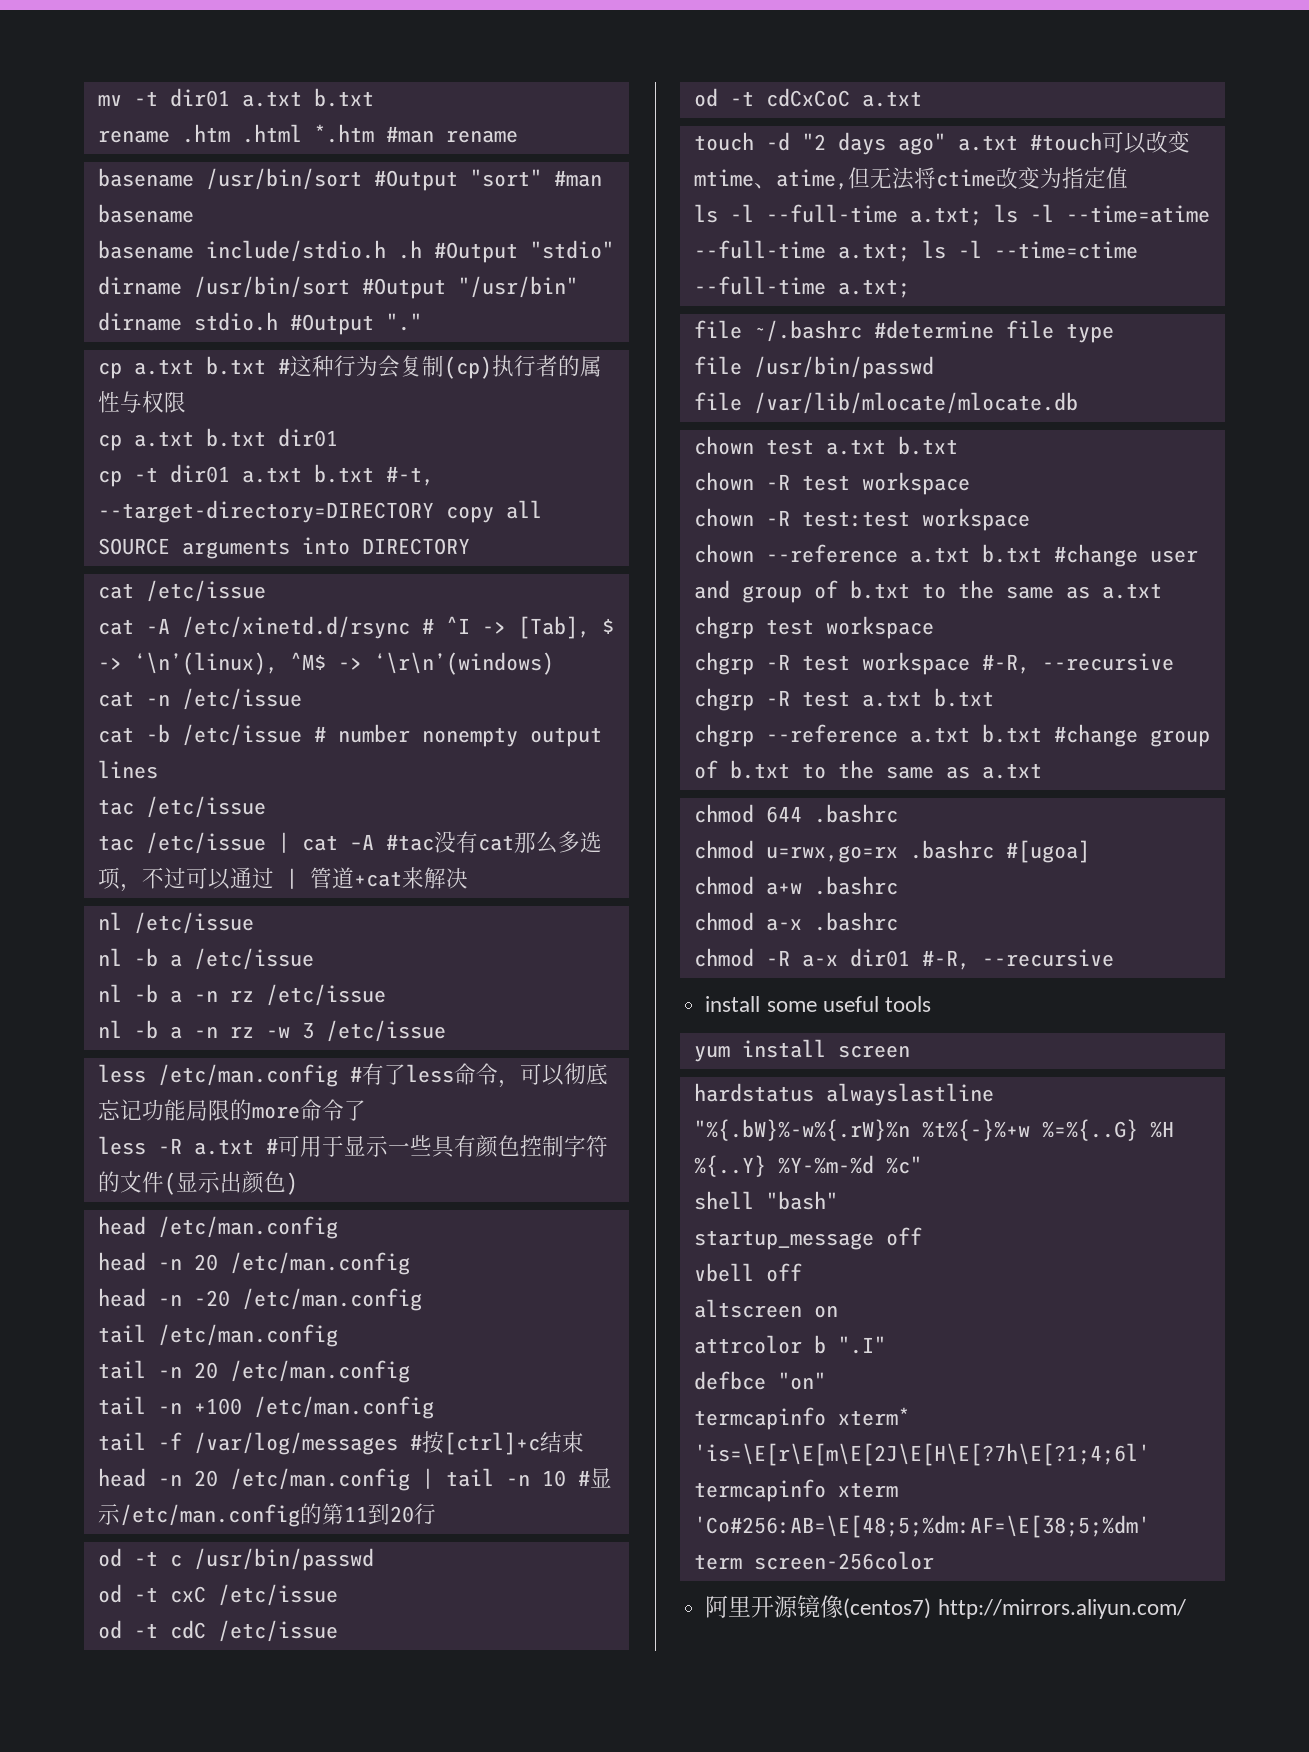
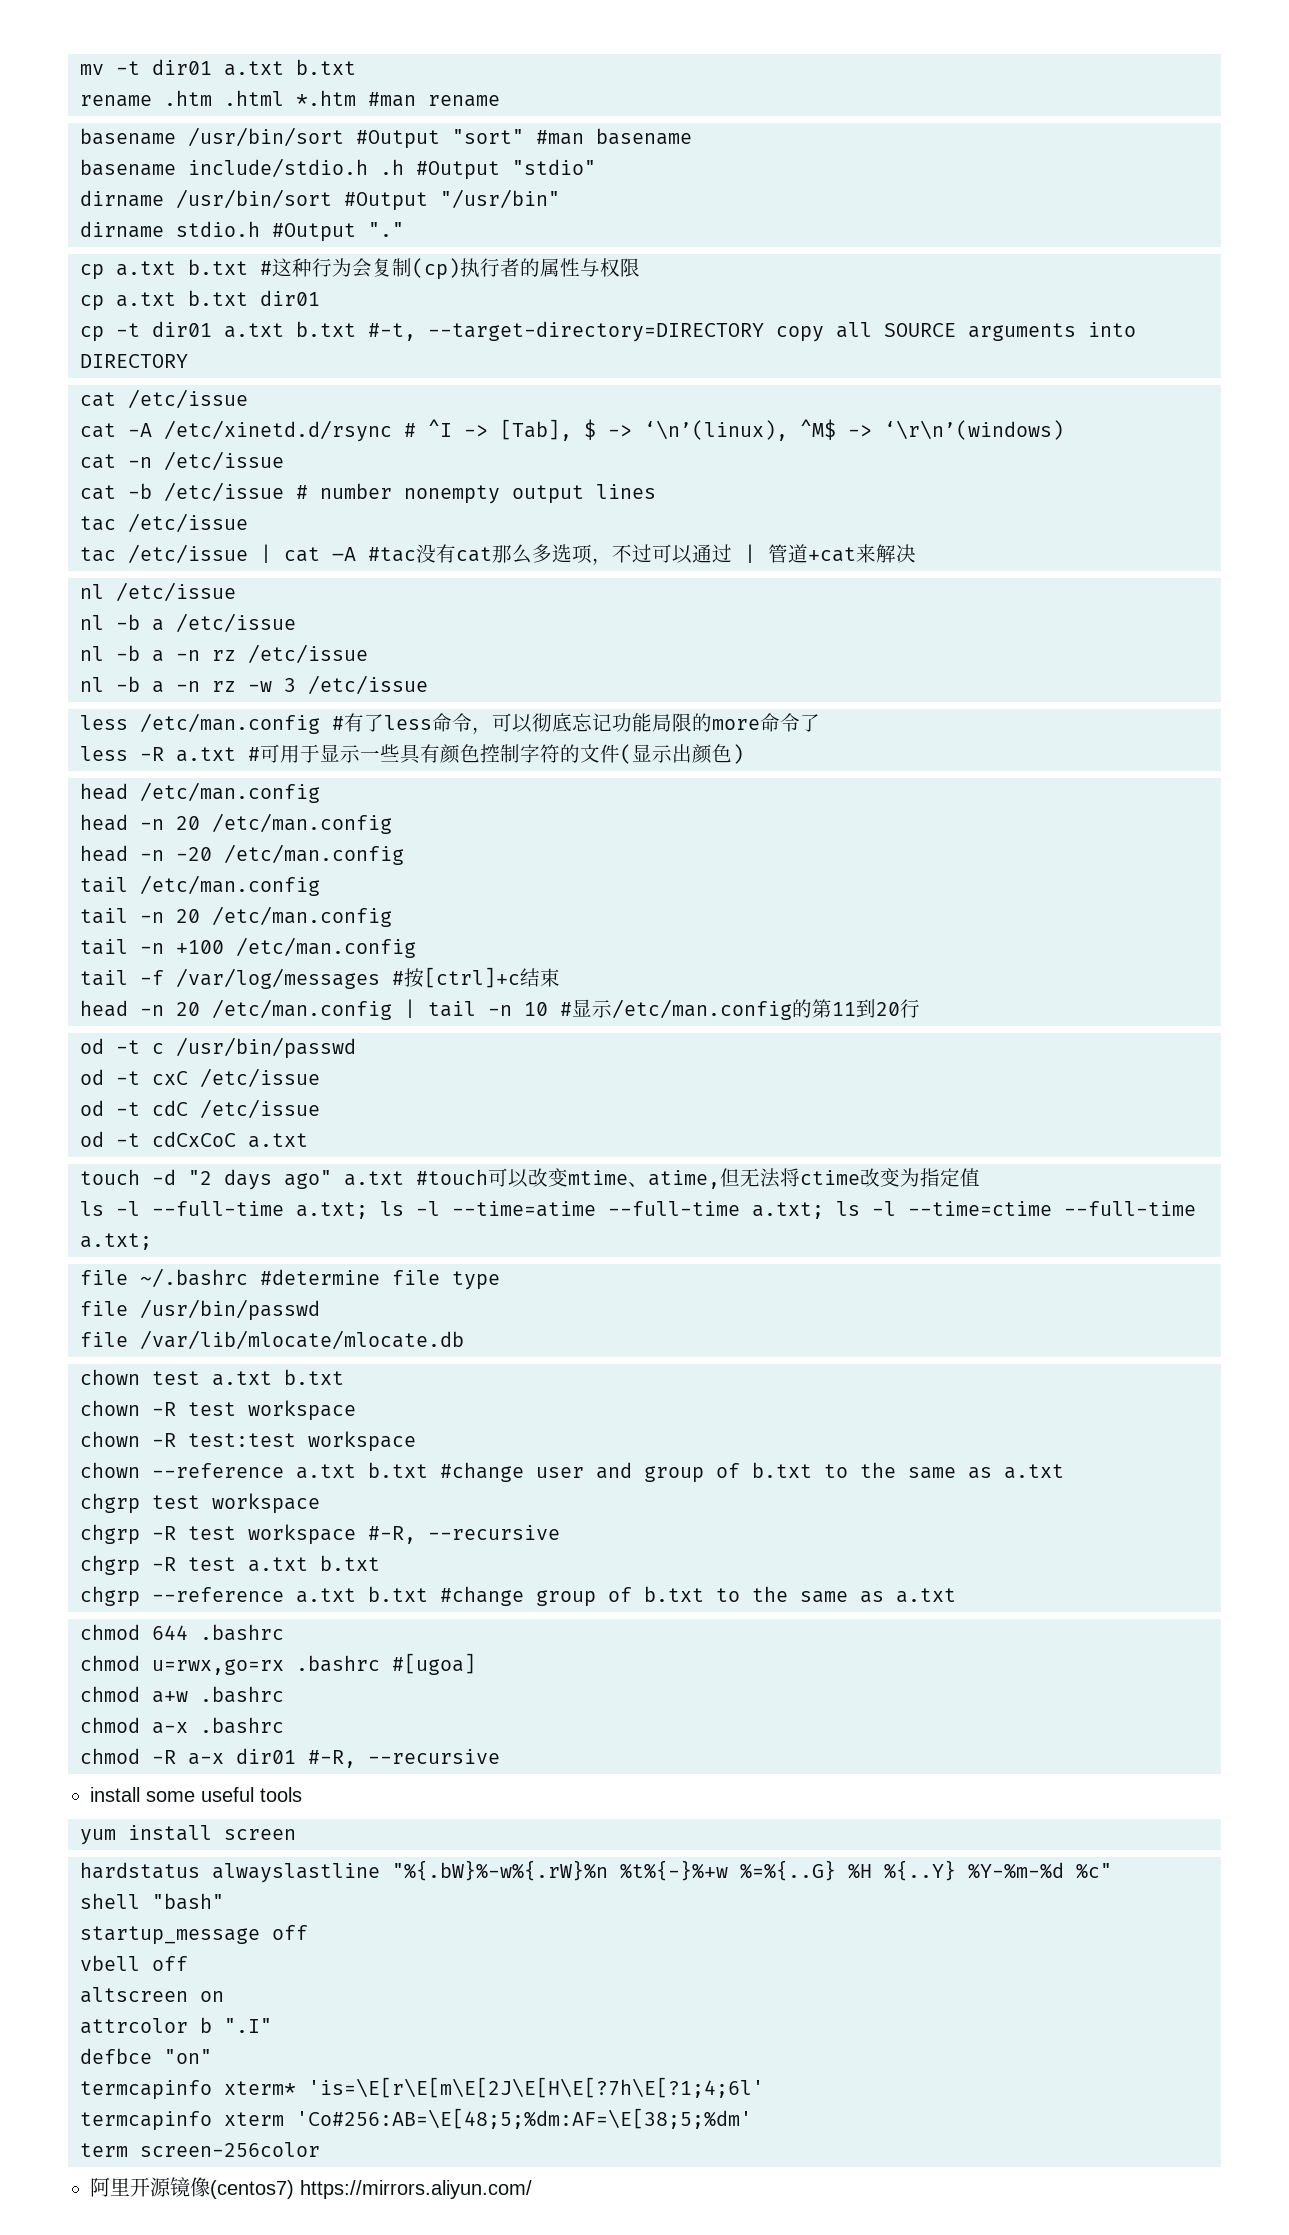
[937,1599,1186,1619] http://mirrors.aliyun.com/ -> [300,2180,532,2199] https://mirrors.aliyun.com/

